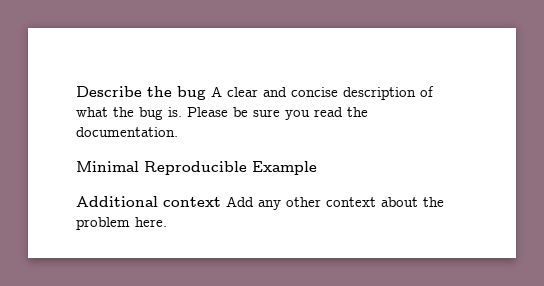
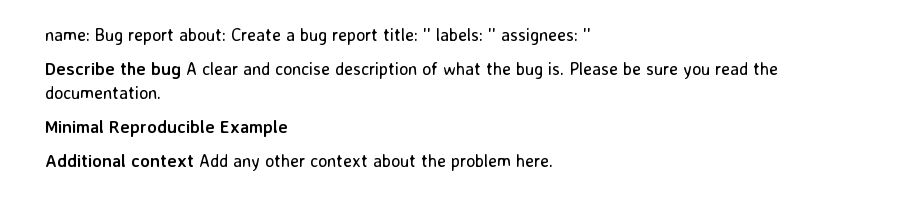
(76, 91) none -> [45,28,591,45] name: Bug report about: Create a bug report title: '' labels: '' assignees: '' //

